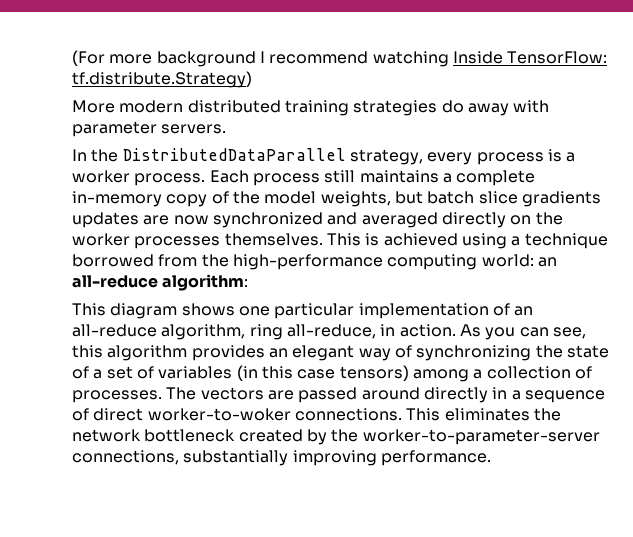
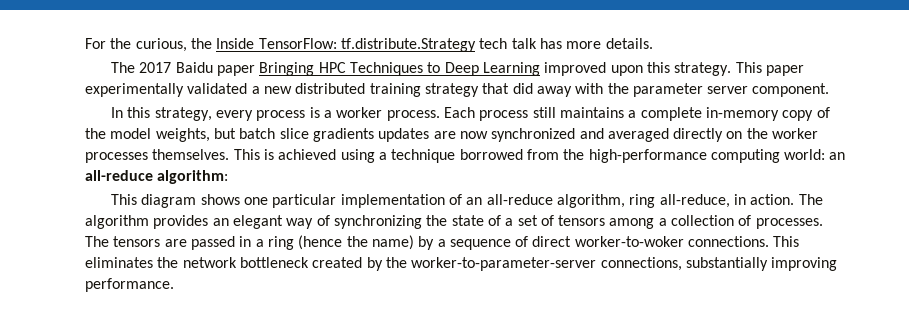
[72,50,608,67] [72,71,252,88] [72,100,550,116] [72,121,227,137] (For more background I recommend watching Inside TensorFlow: tf.distribute.Strategy) // More modern distributed training strategies do away with parameter servers. -> [85,38,653,52] [111,62,804,76] [85,83,830,97] For the curious, the Inside TensorFlow: tf.distribute.Strategy tech talk has more details. // The 2017 Baidu paper Bringing HPC Techniques to Deep Learning improved upon this strategy. This paper experimentally validated a new distributed training strategy that did away with the parameter server component.
[91,148,346,162] the DistributedDataParallel -> [127,107,151,118] this
[459,324,586,340] [72,345,103,358] As you can see, this -> [798,194,823,205] The
[158,365,409,381] variables (in this case tensors) -> [558,215,606,226] tensors
[200,387,264,400] vectors -> [113,236,161,247] tensors
[361,387,508,403] around directly in -> [239,235,435,250] in a ring (hence the name) by

